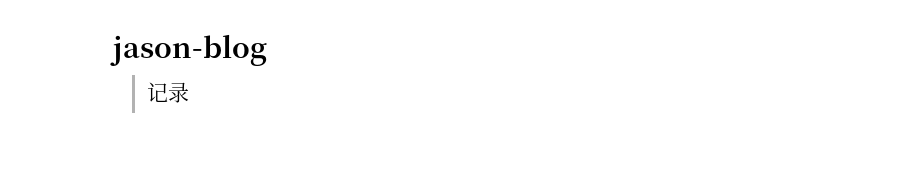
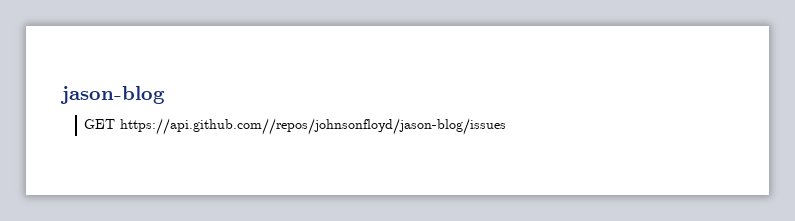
[146,82,189,103] 记录 -> [84,118,507,135] GET https://api.github.com//repos/johnsonfloyd/jason-blog/issues

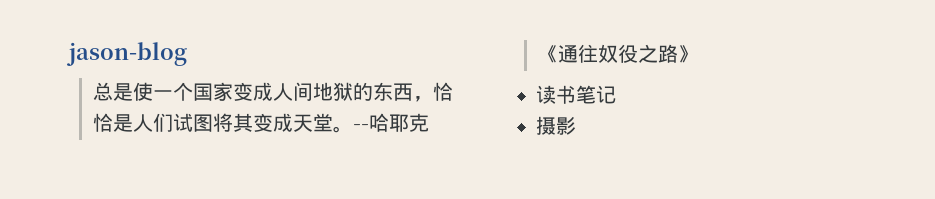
[84,118,507,135] GET https://api.github.com//repos/johnsonfloyd/jason-blog/issues -> [92,82,453,102] [92,113,429,133] [537,44,698,63] [536,85,616,104] [536,116,576,135] 总是使一个国家变成人间地狱的东西，恰恰是人们试图将其变成天堂。--哈耶克《通往奴役之路》 // 读书笔记 // 摄影

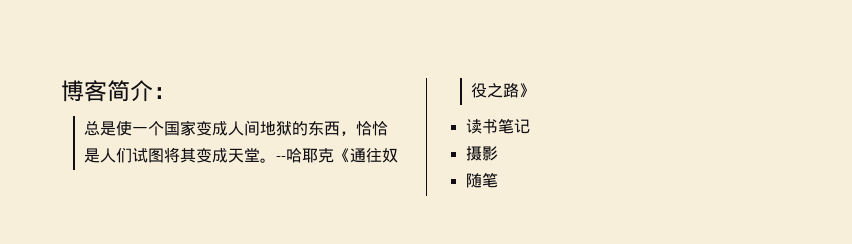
[66,42,187,66] jason-blog -> [61,80,176,102] 博客简介：
(576, 125) none -> [465,172,498,188] // 随笔

